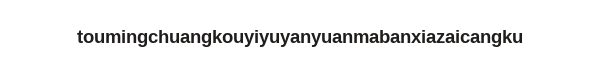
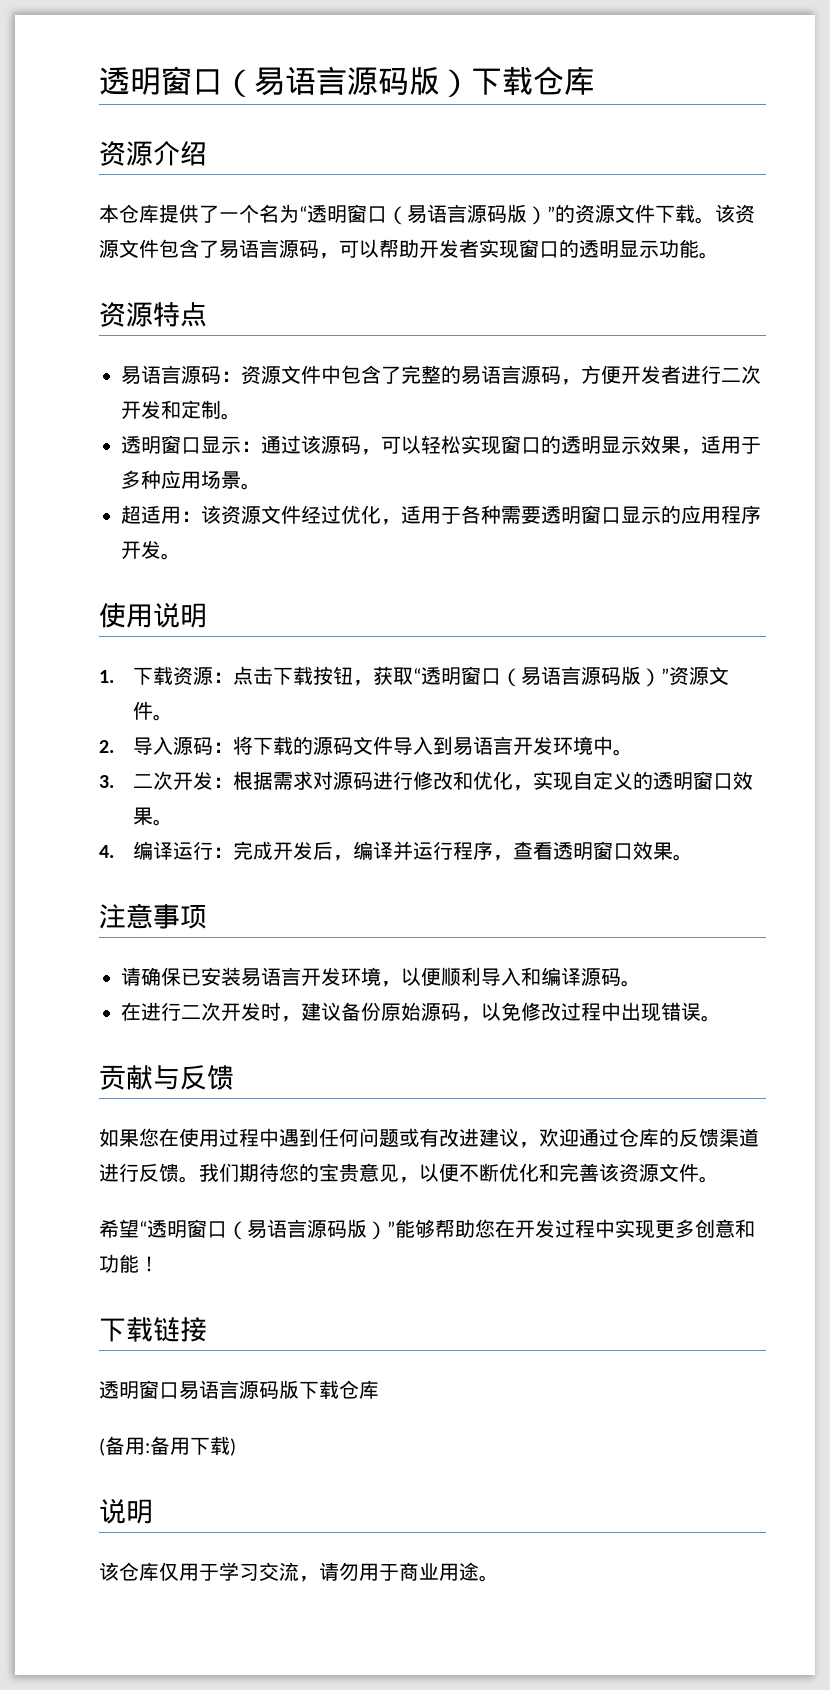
[77,30,523,47] toumingchuangkouyiyuyanyuanmabanxiazaicangku -> [99,66,595,97] [99,141,207,166] [99,204,755,225] [99,239,719,259] [99,302,207,327] [121,365,761,385] [121,400,241,420] [121,435,761,455] [121,470,261,490] [121,505,761,525] [121,540,181,560] [99,602,207,628] [99,666,730,687] [133,701,174,721] [99,736,634,756] [99,771,754,791] [133,807,174,826] [99,841,694,861] [99,903,207,929] [121,967,641,987] [121,1002,721,1022] [99,1065,234,1090] [99,1128,759,1148] [99,1163,719,1183] [99,1219,755,1240] [99,1254,159,1273] [99,1317,207,1342] [99,1380,379,1400] [99,1436,236,1456] [99,1498,153,1524] [99,1562,499,1582] 透明窗口（易语言源码版）下载仓库 // 资源介绍 // 本仓库提供了一个名为“透明窗口（易语言源码版）”的资源文件下载。该资源文件包含了易语言源码，可以帮助开发者实现窗口的透明显示功能。 // 资源特点 // 易语言源码：资源文件中包含了完整的易语言源码，方便开发者进行二次开发和定制。 // 透明窗口显示：通过该源码，可以轻松实现窗口的透明显示效果，适用于多种应用场景。 // 超适用：该资源文件经过优化，适用于各种需要透明窗口显示的应用程序开发。 // 使用说明 // 1.下载资源：点击下载按钮，获取“透明窗口（易语言源码版）”资源文件。 // 2.导入源码：将下载的源码文件导入到易语言开发环境中。 // 3.二次开发：根据需求对源码进行修改和优化，实现自定义的透明窗口效果。 // 4.编译运行：完成开发后，编译并运行程序，查看透明窗口效果。 // 注意事项 // 请确保已安装易语言开发环境，以便顺利导入和编译源码。 // 在进行二次开发时，建议备份原始源码，以免修改过程中出现错误。 // 贡献与反馈 // 如果您在使用过程中遇到任何问题或有改进建议，欢迎通过仓库的反馈渠道进行反馈。我们期待您的宝贵意见，以便不断优化和完善该资源文件。 // 希望“透明窗口（易语言源码版）”能够帮助您在开发过程中实现更多创意和功能！ // 下载链接 // 透明窗口易语言源码版下载仓库 // (备用:备用下载) // 说明 // 该仓库仅用于学习交流，请勿用于商业用途。

